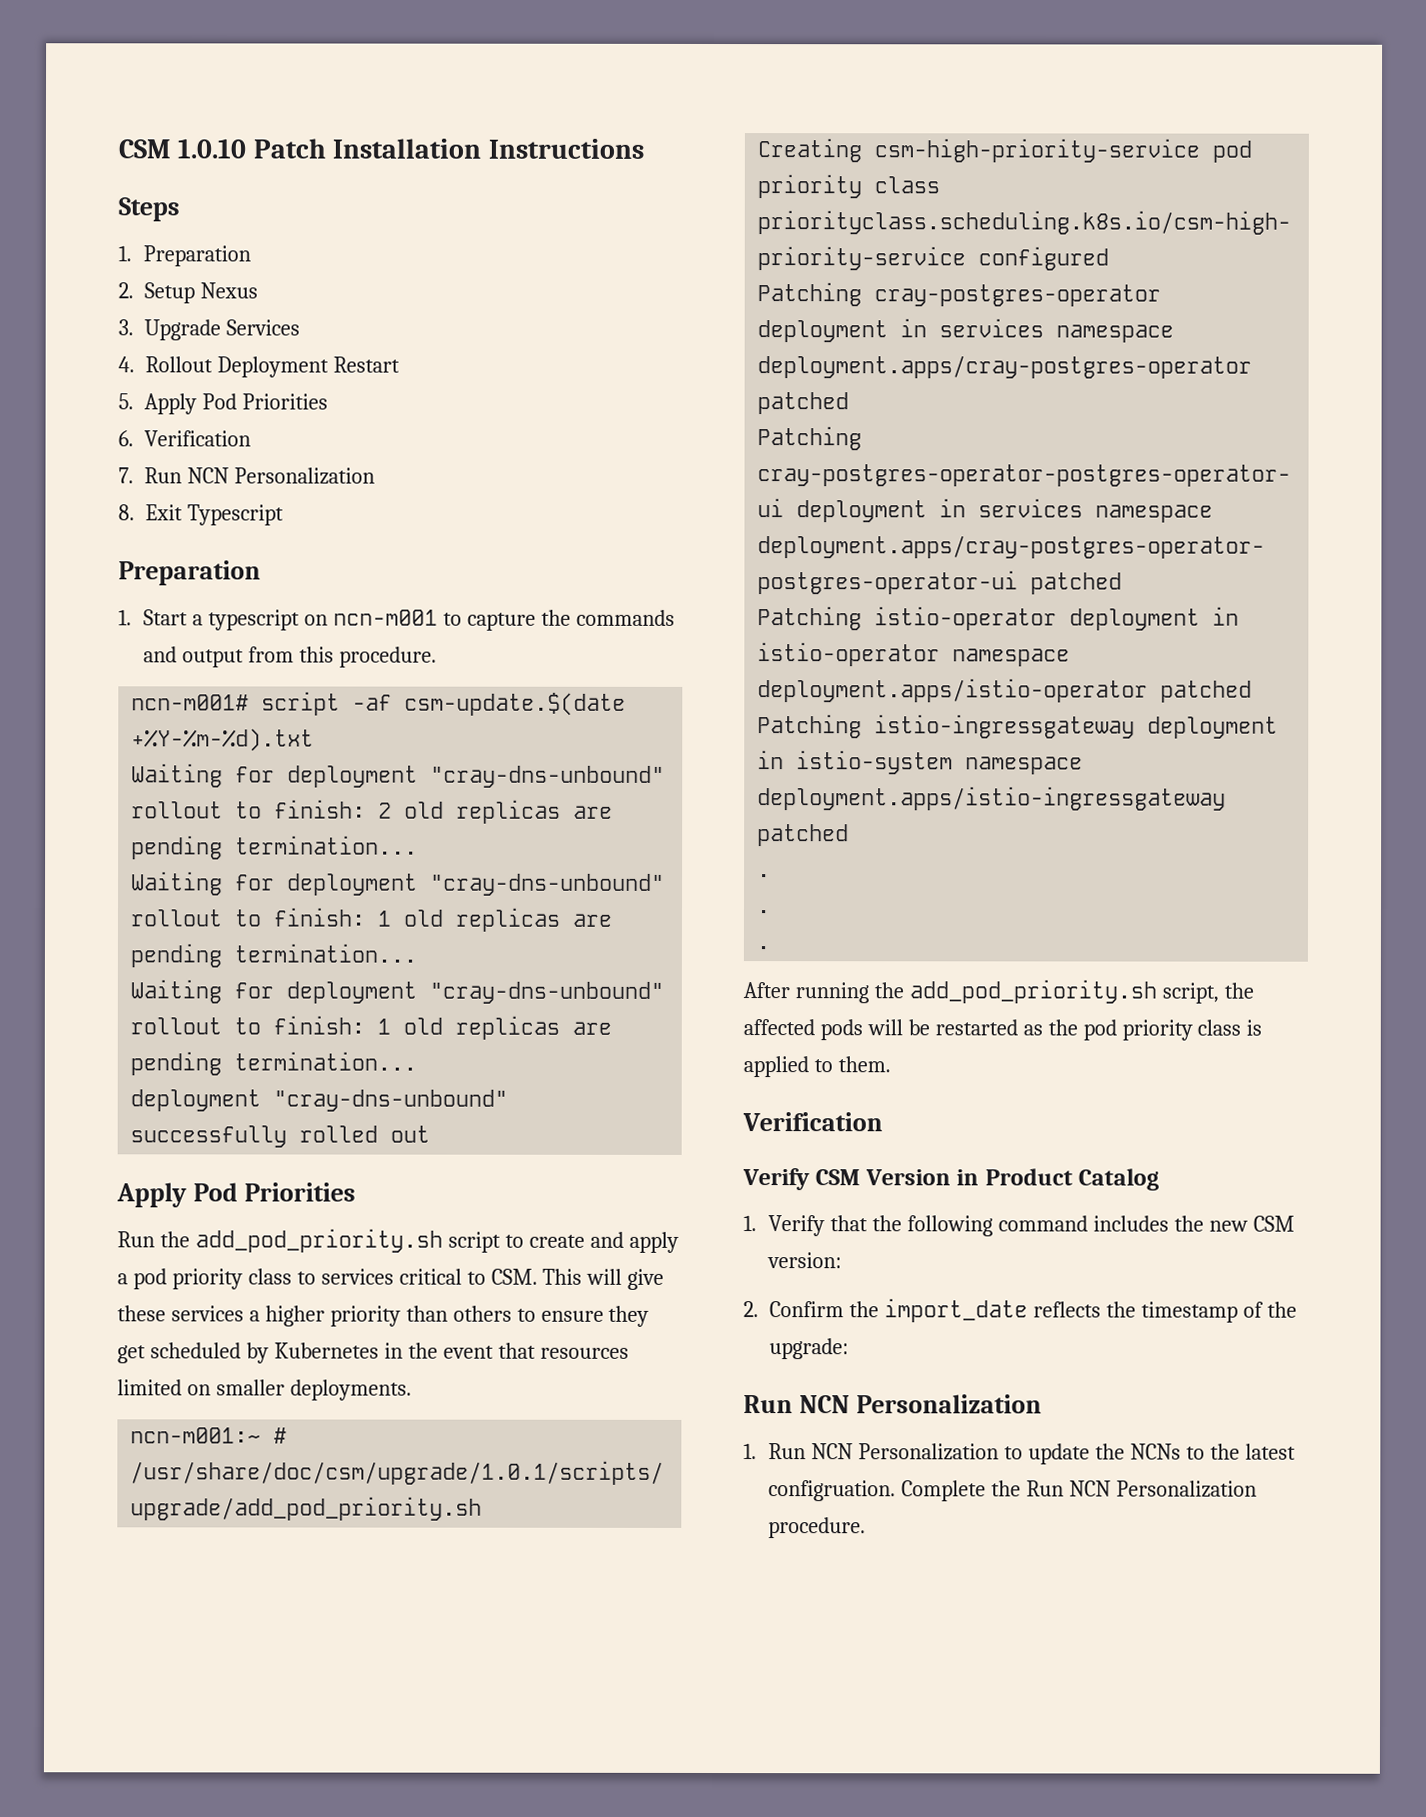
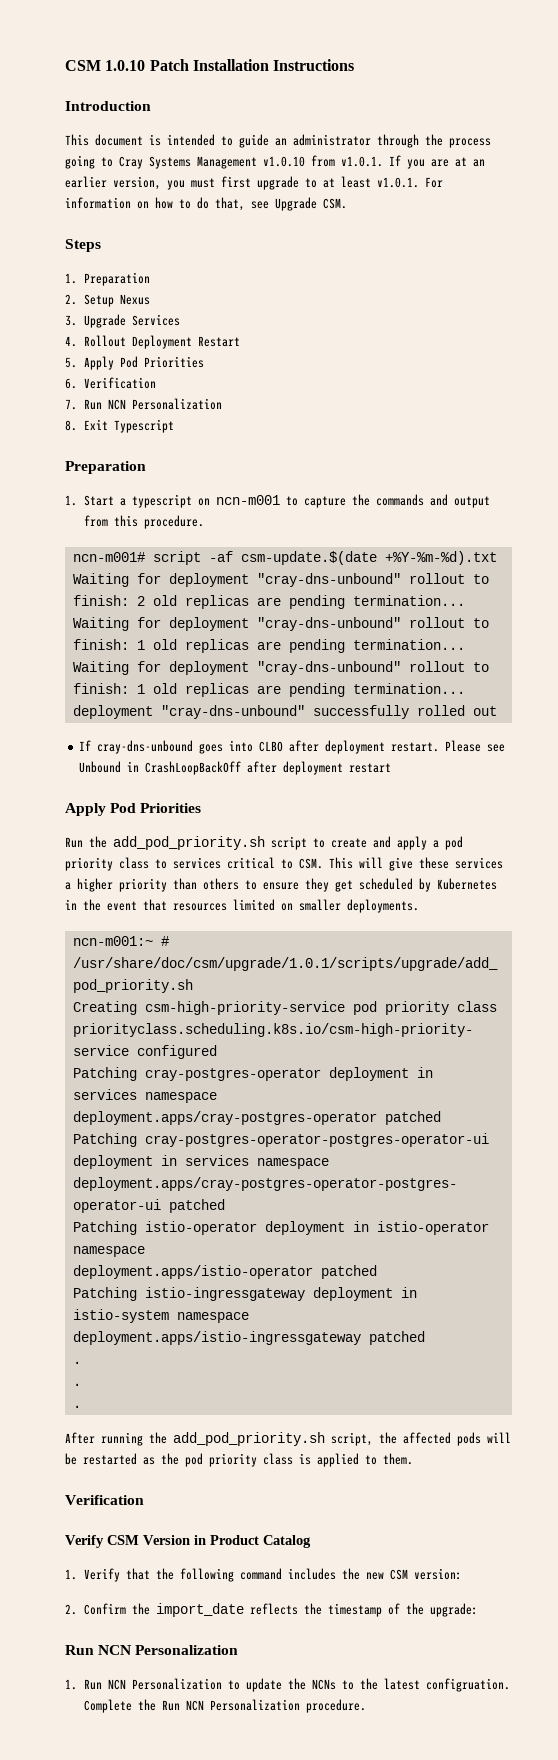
(644, 148) none -> [65,101,151,111] [65,134,491,148] [65,155,485,169] [65,176,443,190] [65,197,347,211] // Introduction // This document is intended to guide an administrator through the process going to Cray Systems Management v1.0.10 from v1.0.1. If you are at an earlier version, you must first upgrade to at least v1.0.1. For information on how to do that, see Upgrade CSM.
(431, 1134) none -> [79,740,506,754] [79,761,392,775] // If cray-dns-unbound goes into CLBO after deployment restart. Please see Unbound in CrashLoopBackOff after deployment restart

